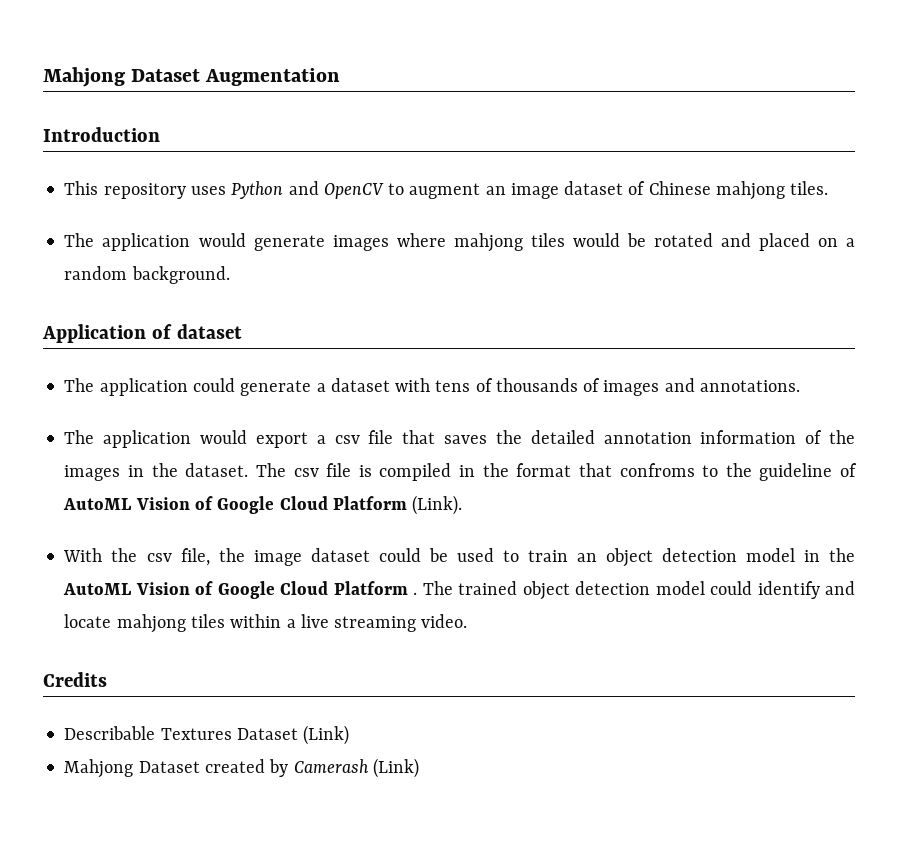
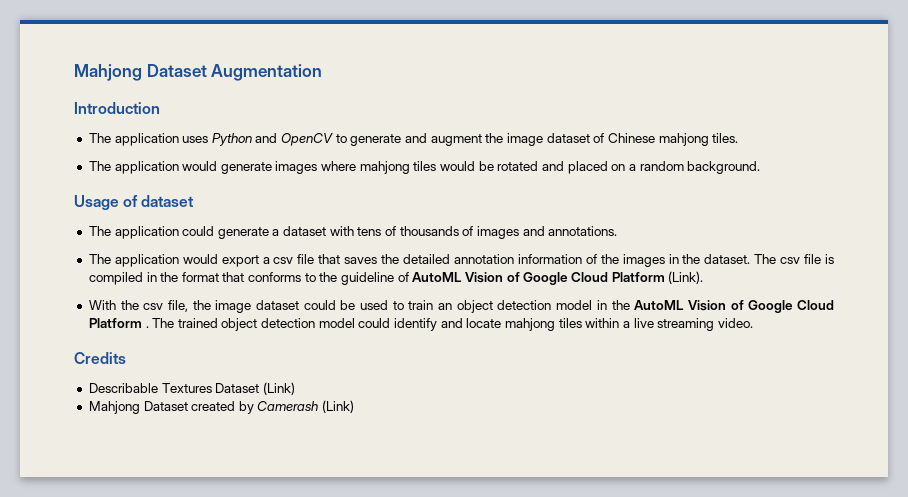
[64,181,186,199] This repository -> [88,133,179,146] The application
[409,183,506,199] augment an -> [350,133,504,146] generate and augment the
[42,324,146,343] Application -> [74,195,119,210] Usage
[619,463,695,477] confroms -> [248,272,302,282] conforms

